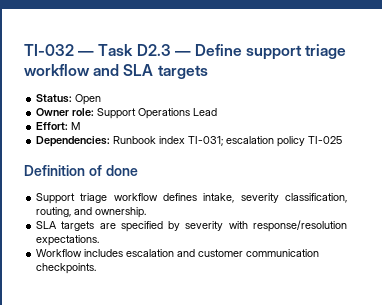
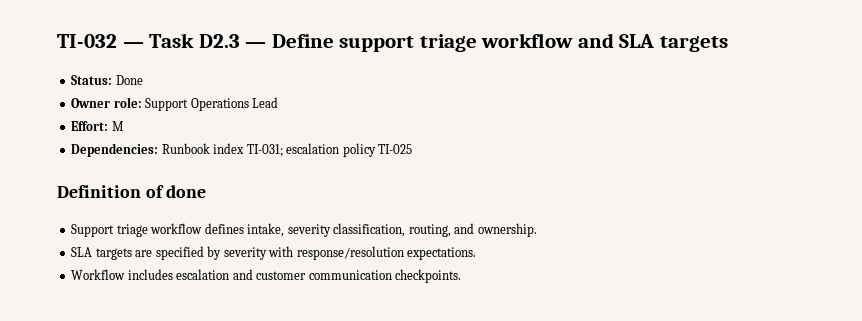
[75,94,102,105] Open -> [115,75,143,85] Done

